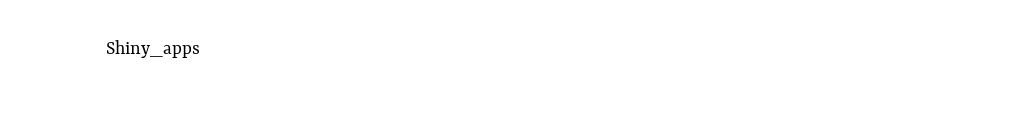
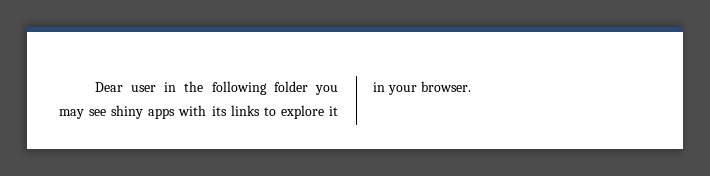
[106,40,200,58] Shiny_apps -> [94,81,338,95] [59,105,338,119] [373,81,471,95] Dear user in the following folder you may see shiny apps with its links to explore it in your browser.

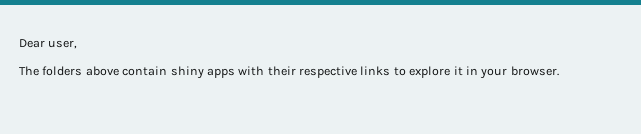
[131,81,338,95] [59,109,107,119] user in the following folder you may see -> [48,40,78,49] [19,66,168,76] user, // The folders above contain
[211,106,227,116] its -> [267,66,357,78] their respective

